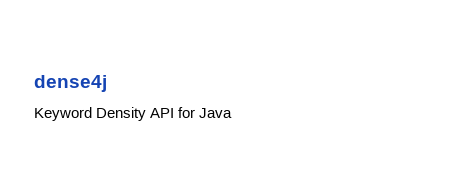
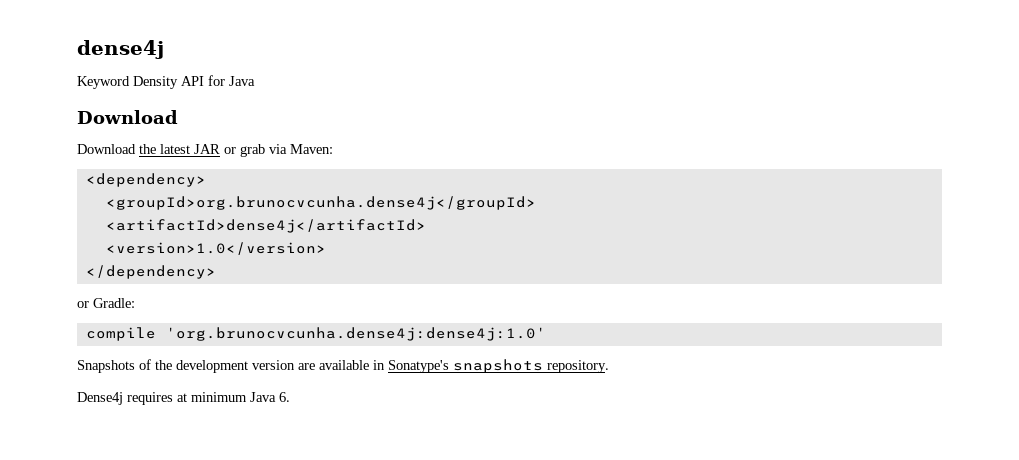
(233, 113) none -> [77,110,178,124] [77,144,333,157] [85,173,206,187] [105,196,536,210] [105,219,426,233] [105,242,326,255] [85,265,216,279] [77,298,135,308] [85,327,546,341] [77,359,609,373] [77,392,290,405] // Download // Download the latest JAR or grab via Maven: // <dependency> // <groupId>org.brunocvcunha.dense4j</groupId> // <artifactId>dense4j</artifactId> // <version>1.0</version> // </dependency> // or Gradle: // compile 'org.brunocvcunha.dense4j:dense4j:1.0' // Snapshots of the development version are available in Sonatype's snapshots repository. // Dense4j requires at minimum Java 6.

